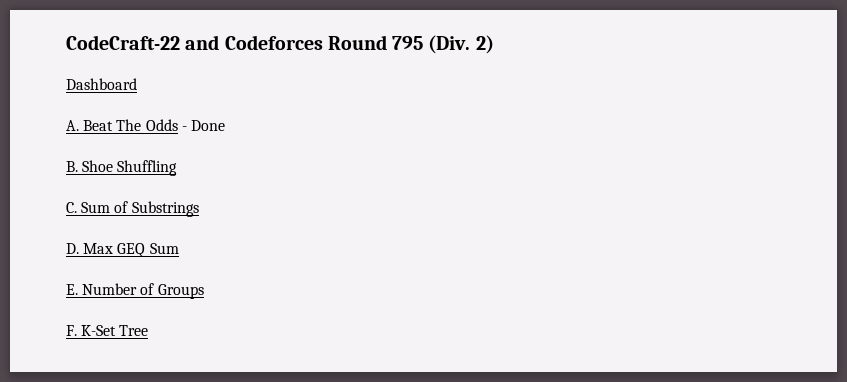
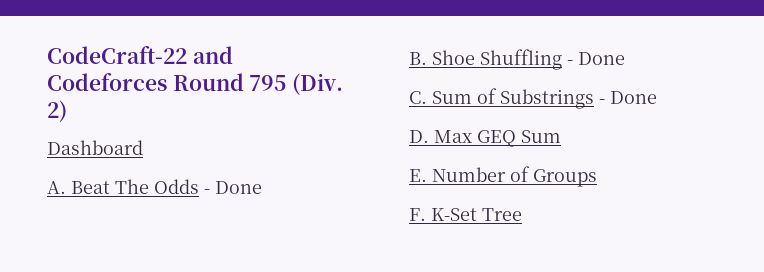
(178, 168) none -> [567,52,625,65] - Done
(199, 209) none -> [599,91,657,104] - Done

